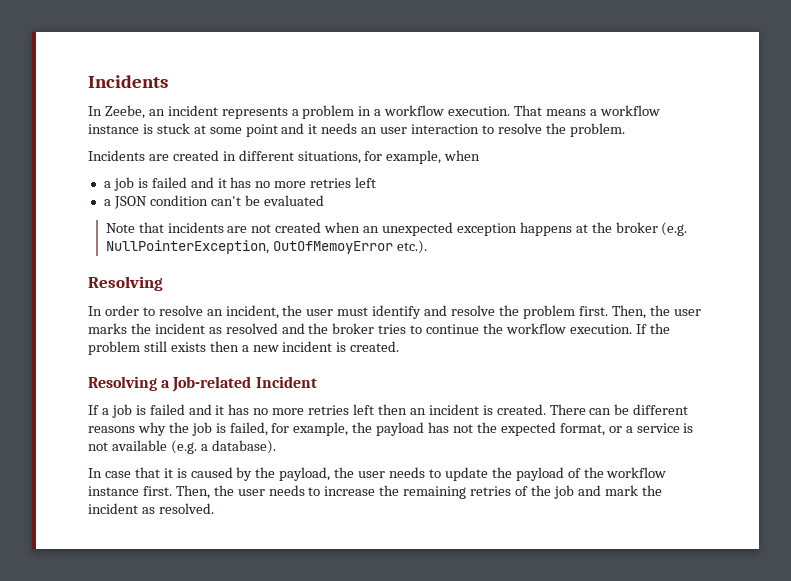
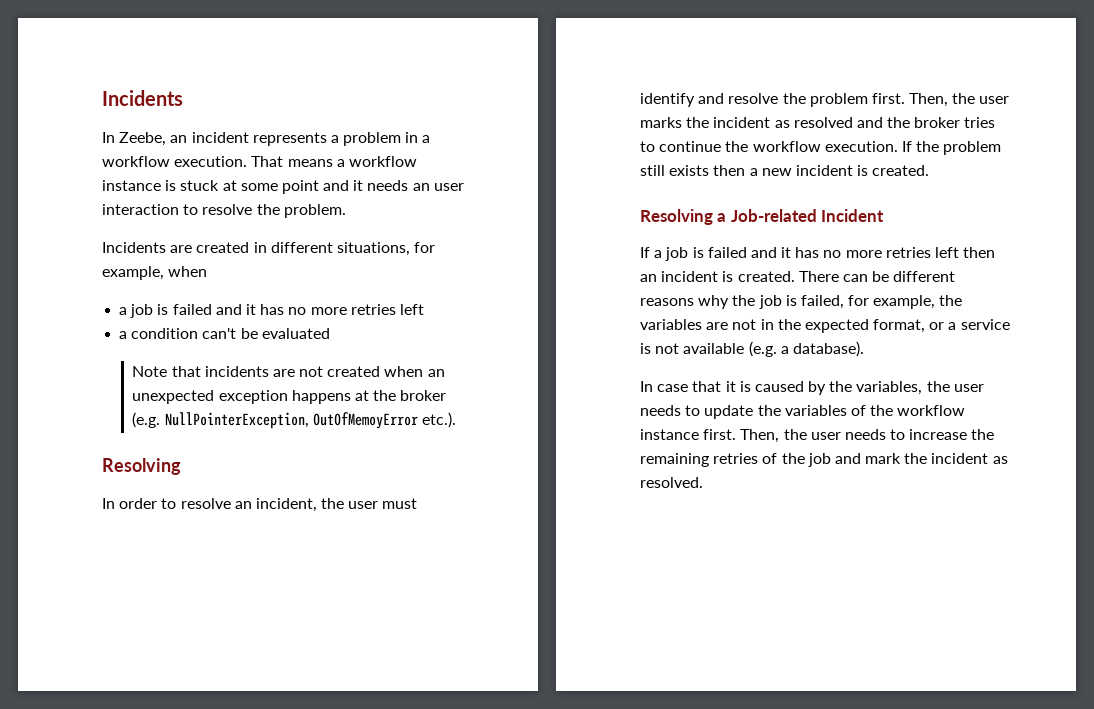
[113,196,147,209] JSON -> (128, 335) none
[376,422,474,436] payload has not -> [640,319,774,330] variables are not in
[279,467,331,481] payload, -> [856,381,923,395] variables,
[515,467,564,481] payload -> [784,405,847,416] variables

